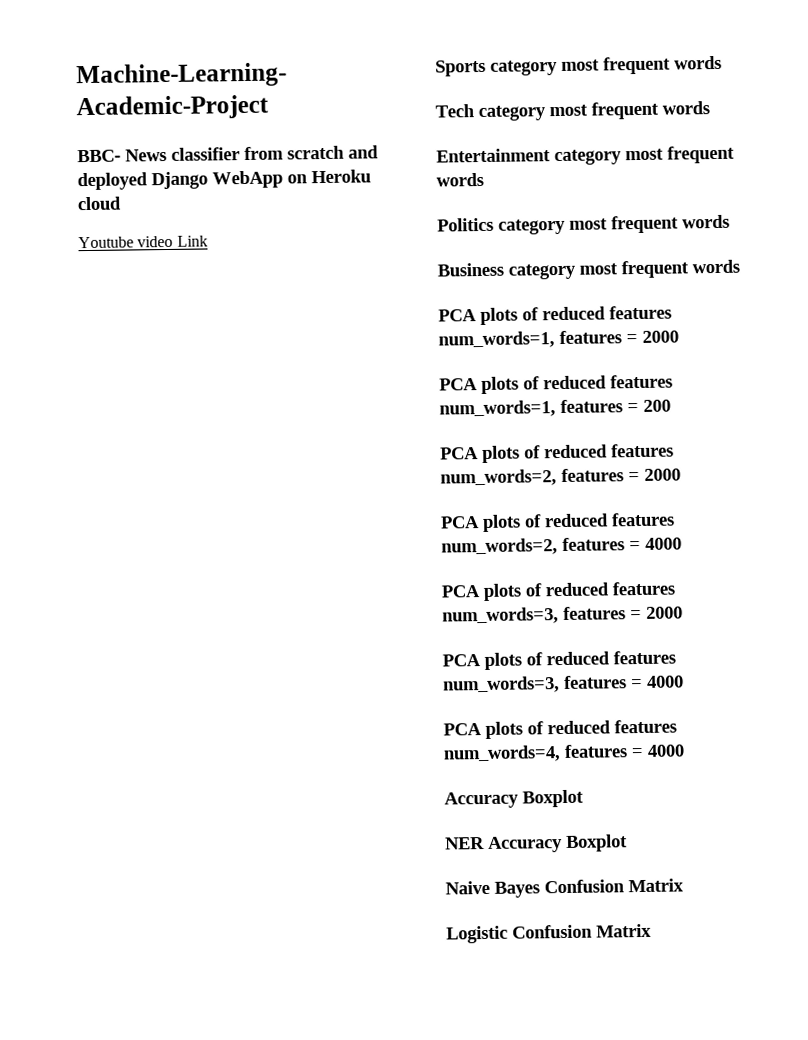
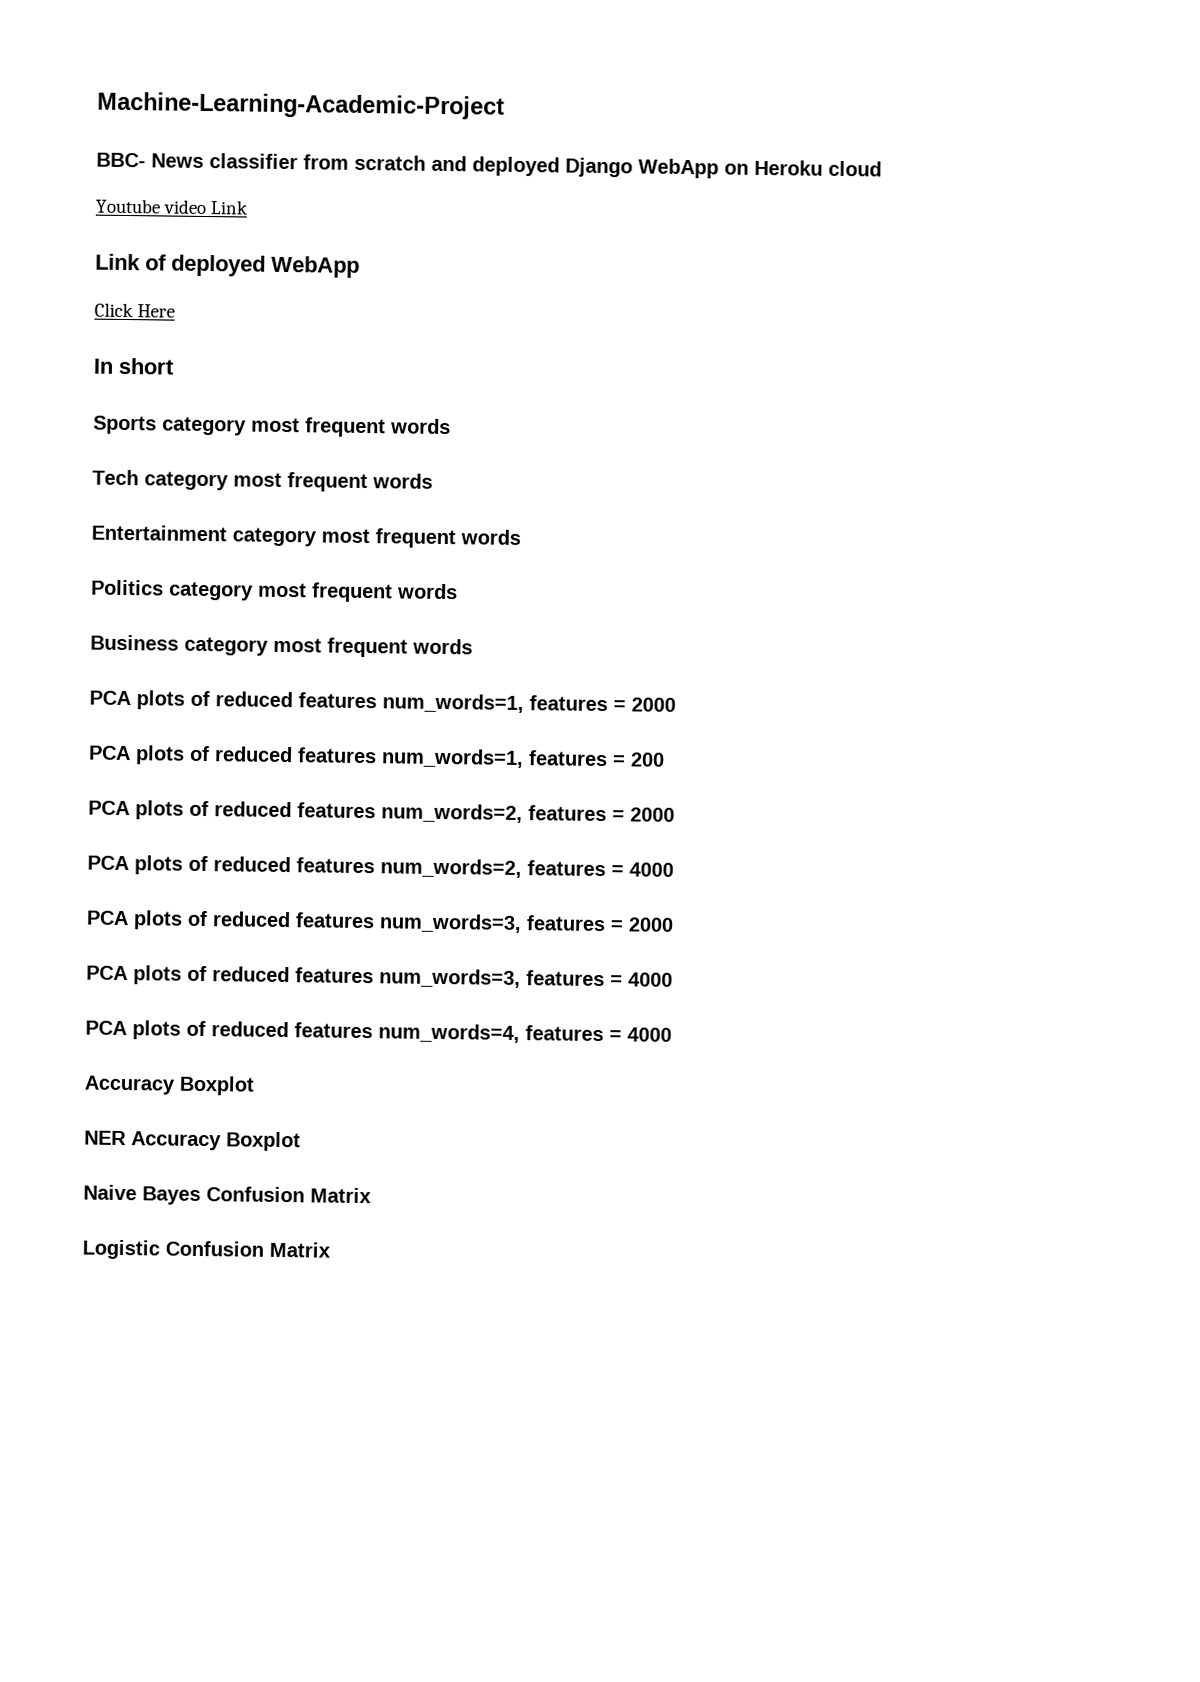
(208, 241) none -> [95,253,360,278] [94,302,176,318] [93,357,175,375] // Link of deployed WebApp // Click Here // In short

